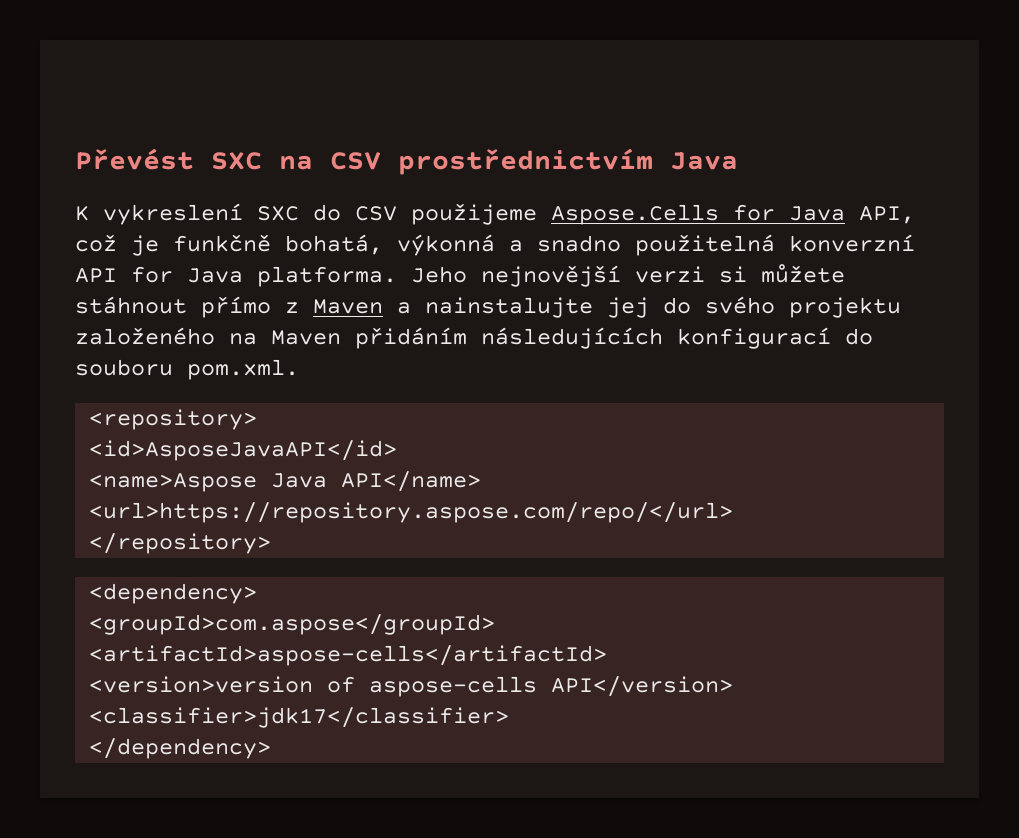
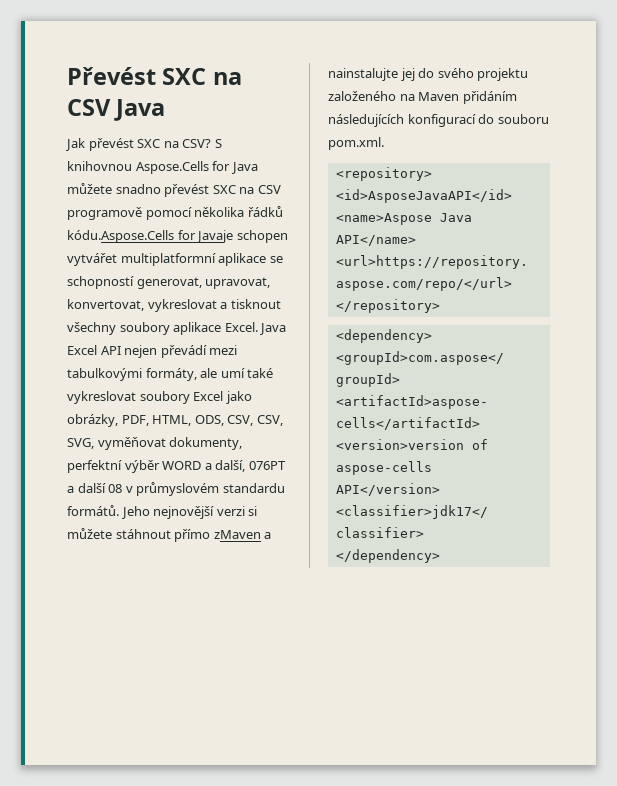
[398,148,653,175] prostřednictvím -> (111, 107) none
[75,203,915,225] [75,234,915,256] [75,266,397,287] K vykreslení SXC do CSV použijeme Aspose.Cells for Java API, což je funkčně bohatá, výkonná a snadno použitelná konverzní API for Java platforma. -> [65,138,222,151] [67,161,258,174] [67,183,281,197] [67,206,283,220] [67,230,288,243] [67,253,283,266] [67,276,271,289] [67,299,281,312] [67,322,287,335] [67,345,238,358] [67,368,274,381] [67,391,252,404] [67,414,283,427] [67,437,243,450] [67,460,286,473] [67,482,285,496] [67,505,119,516] Jak převést SXC na CSV? S knihovnou Aspose.Cells for Java můžete snadno převést SXC na CSV programově pomocí několika řádků kódu.Aspose.Cells for Javaje schopen vytvářet multiplatformní aplikace se schopností generovat, upravovat, konvertovat, vykreslovat a tisknout všechny soubory aplikace Excel. Java Excel API nejen převádí mezi tabulkovými formáty, ale umí také vykreslovat soubory Excel jako obrázky, PDF, HTML, ODS, CSV, CSV, SVG, vyměňovat dokumenty, perfektní výběr WORD a další, 076PT a další 08 v průmyslovém standardu formátů.
[285,299,383,314] z Maven -> [213,530,261,539] zMaven

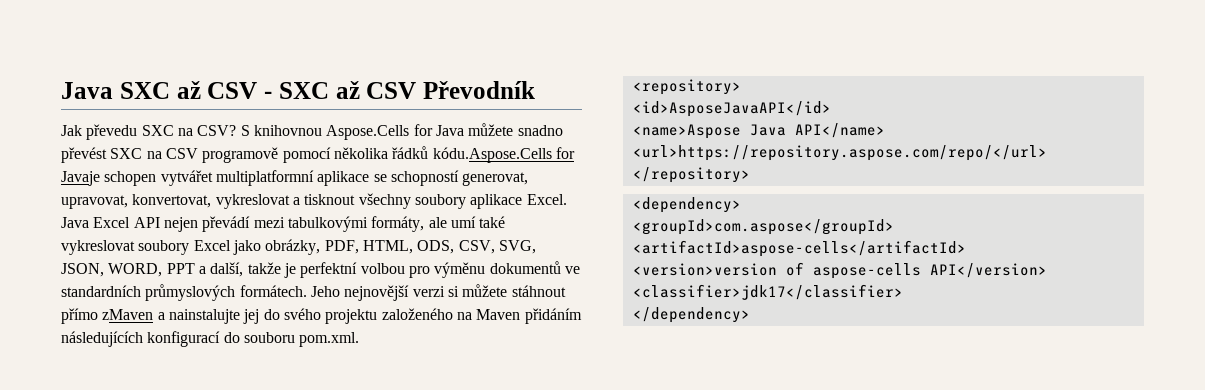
[67,67,242,85] [67,99,166,121] Převést SXC na CSV Java -> [61,81,535,99] Java SXC až CSV - SXC až CSV Převodník
[88,138,134,151] převést -> [86,124,138,140] převedu
[256,415,283,426] [67,437,243,450] [67,460,286,473] [67,482,285,496] [67,505,119,516] CSV, SVG, vyměňovat dokumenty, perfektní výběr WORD a další, 076PT a další 08 v průmyslovém standardu formátů. -> [498,240,536,254] [61,261,580,278] [61,284,307,301] SVG, JSON, WORD, PPT a další, takže je perfektní volbou pro výměnu dokumentů ve standardních průmyslových formátech.

